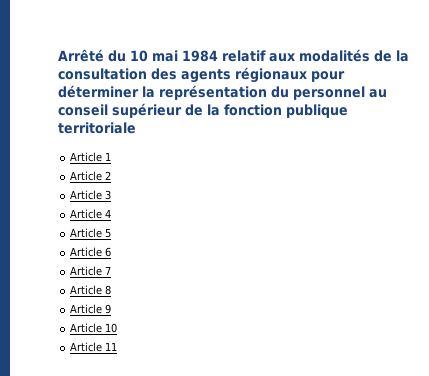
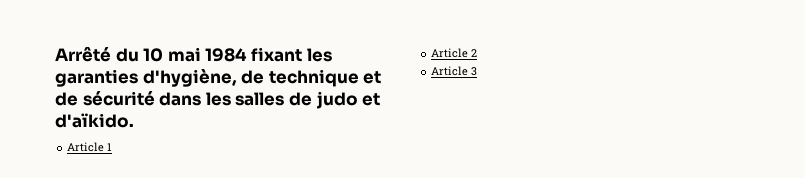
[222,49,409,62] [58,67,345,83] [58,85,387,100] [58,103,348,118] [58,122,136,134] relatif aux modalités de la consultation des agents régionaux pour déterminer la représentation du personnel au conseil supérieur de la fonction publique territoriale -> [250,47,332,62] [55,69,382,87] [55,91,381,109] [55,113,134,128] fixant les garanties d'hygiène, de technique et de sécurité dans les salles de judo et d'aïkido.
[70,209,112,219] [70,228,112,238] [70,247,112,257] [70,266,112,276] [70,285,112,295] [70,304,112,314] [70,323,118,333] [70,342,118,352] // Article 4 // Article 5 // Article 6 // Article 7 // Article 8 // Article 9 // Article 10 // Article 11 -> (478, 71) none

